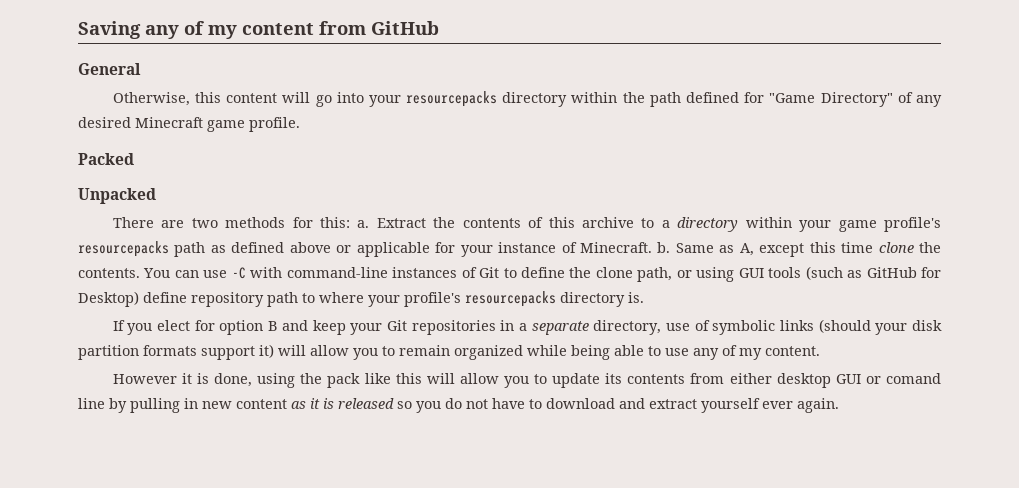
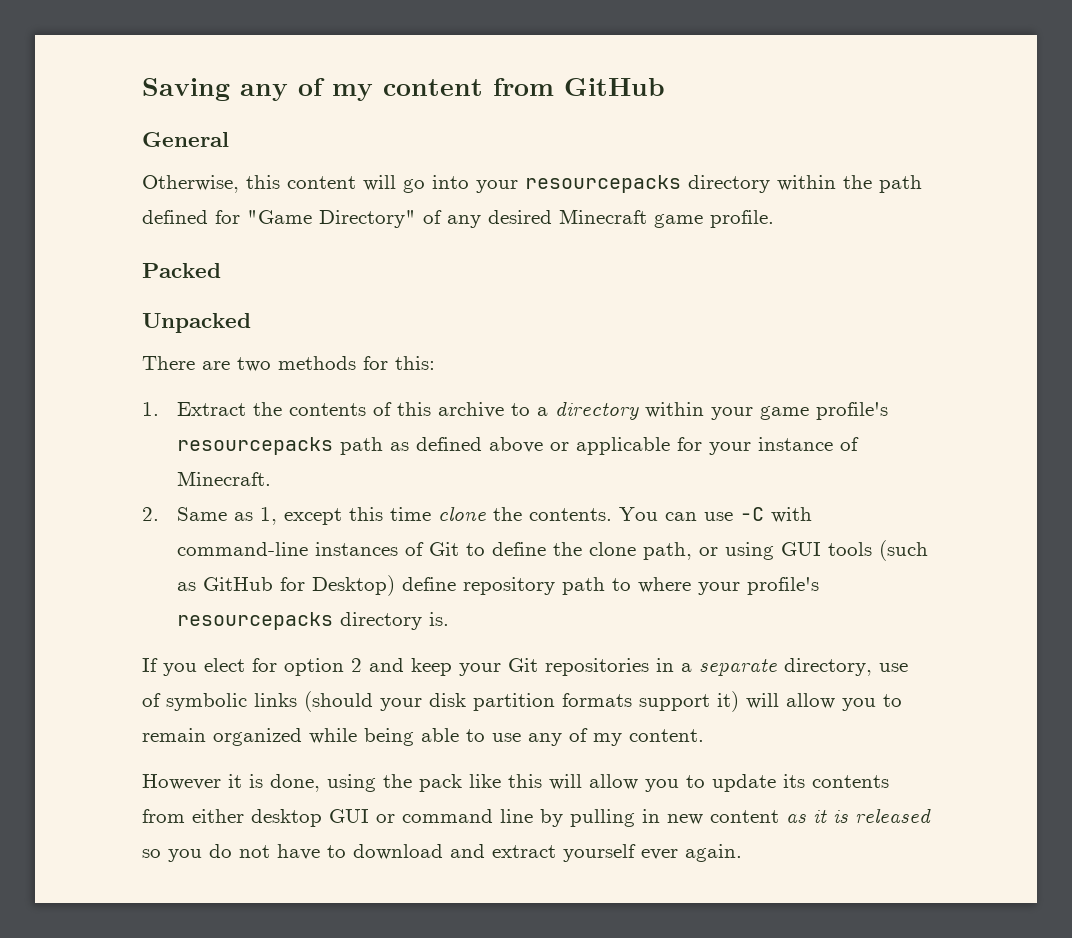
[357,220,370,228] a. -> [142,402,159,416] // 1.
[657,242,671,253] b. -> [142,507,159,521] // 2.
[739,243,754,256] A, -> [259,507,277,525] 1,
[268,321,278,331] B -> [351,658,362,672] 2
[886,373,942,384] comand -> [402,809,493,823] command

